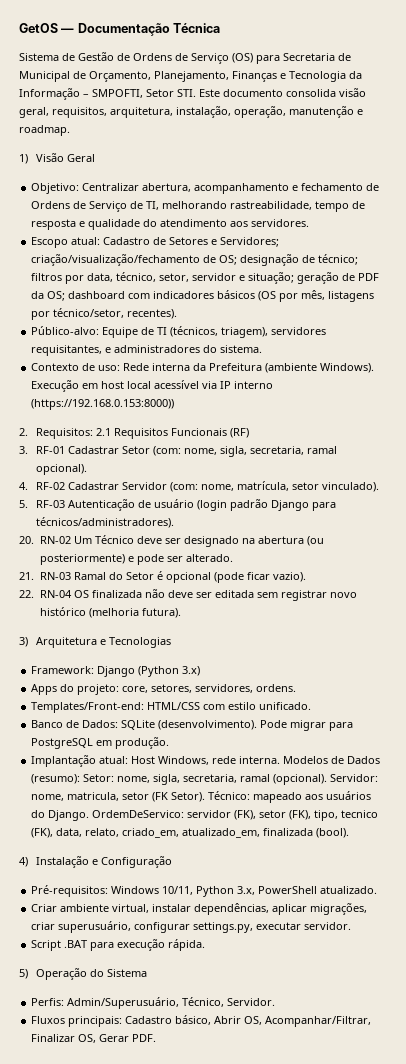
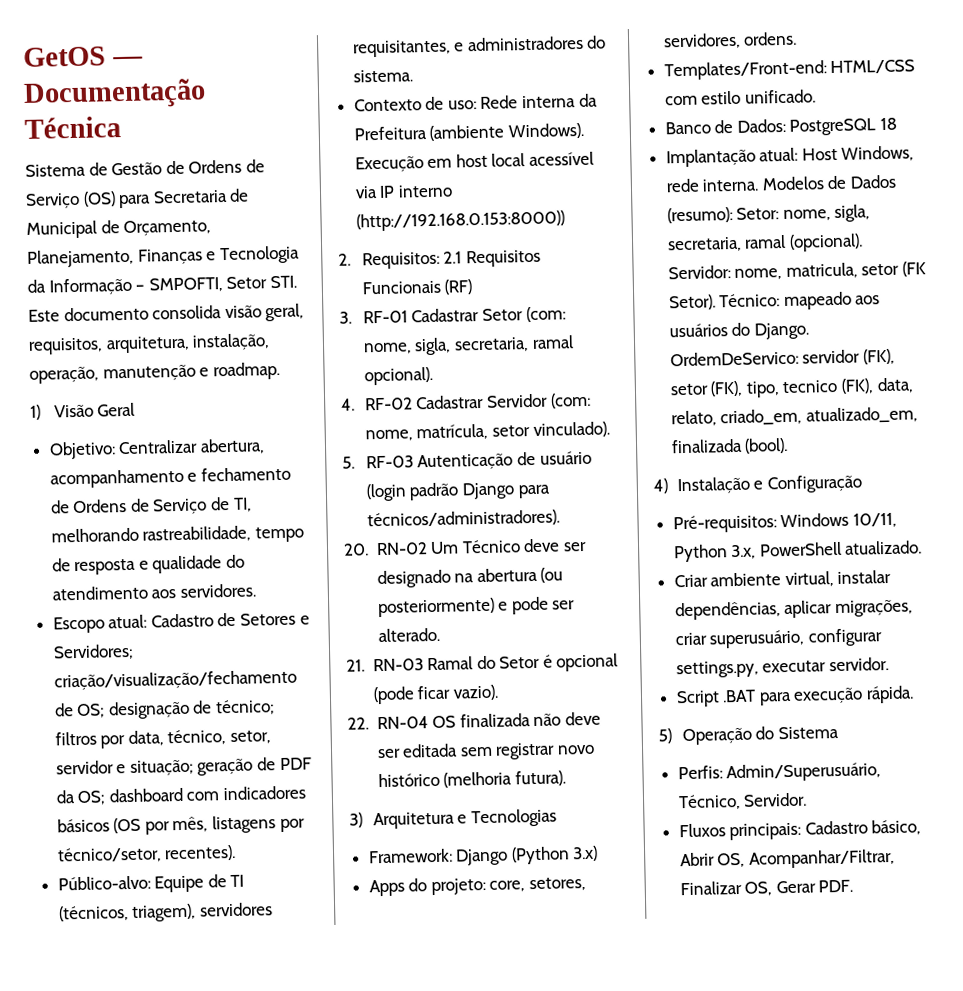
[31,399,175,410] (https://192.168.0.153:8000)) -> [355,210,565,232] (http://192.168.0.153:8000))
[121,720,354,731] [31,737,170,749] SQLite (desenvolvimento). Pode migrar para PostgreSQL em produção. -> [789,117,898,136] PostgreSQL 18

